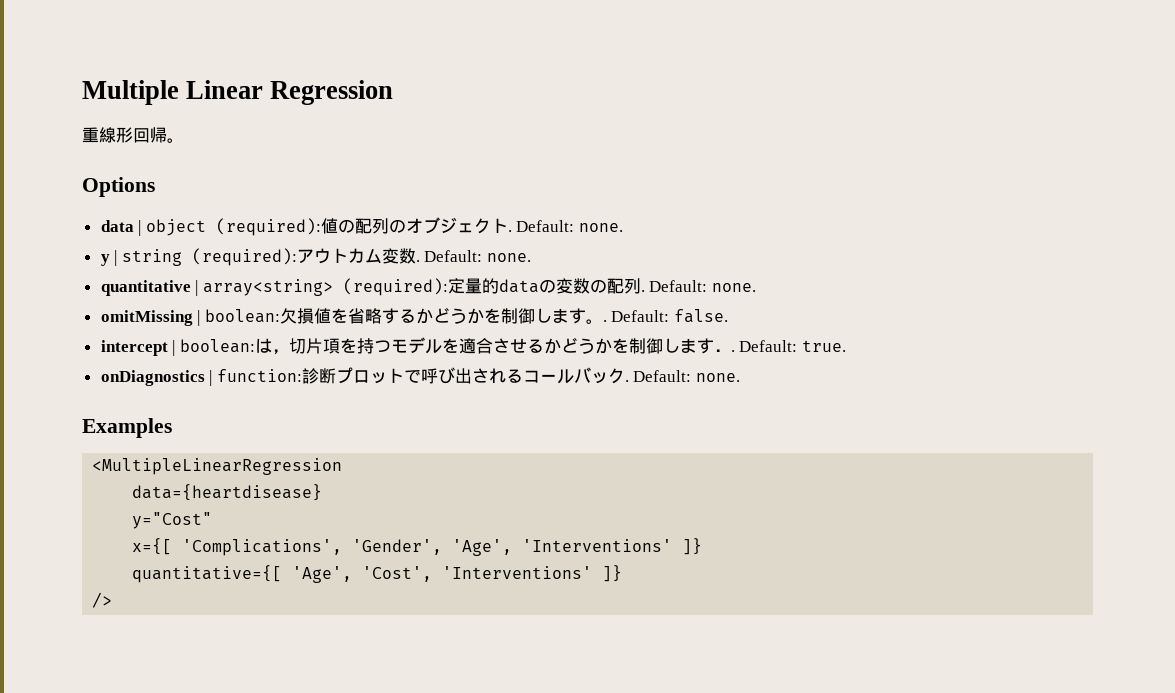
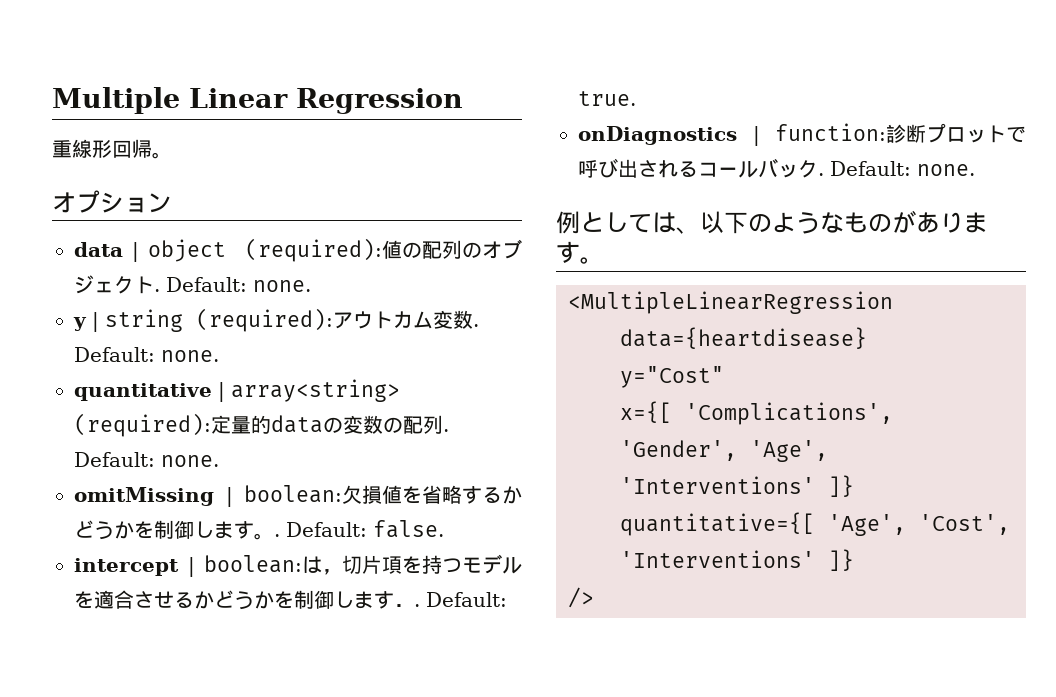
[82,177,155,197] Options -> [52,190,172,213] オプション
[82,418,172,438] Examples -> [556,210,988,234] [556,241,604,264] 例としては、以下のようなものがあります。

